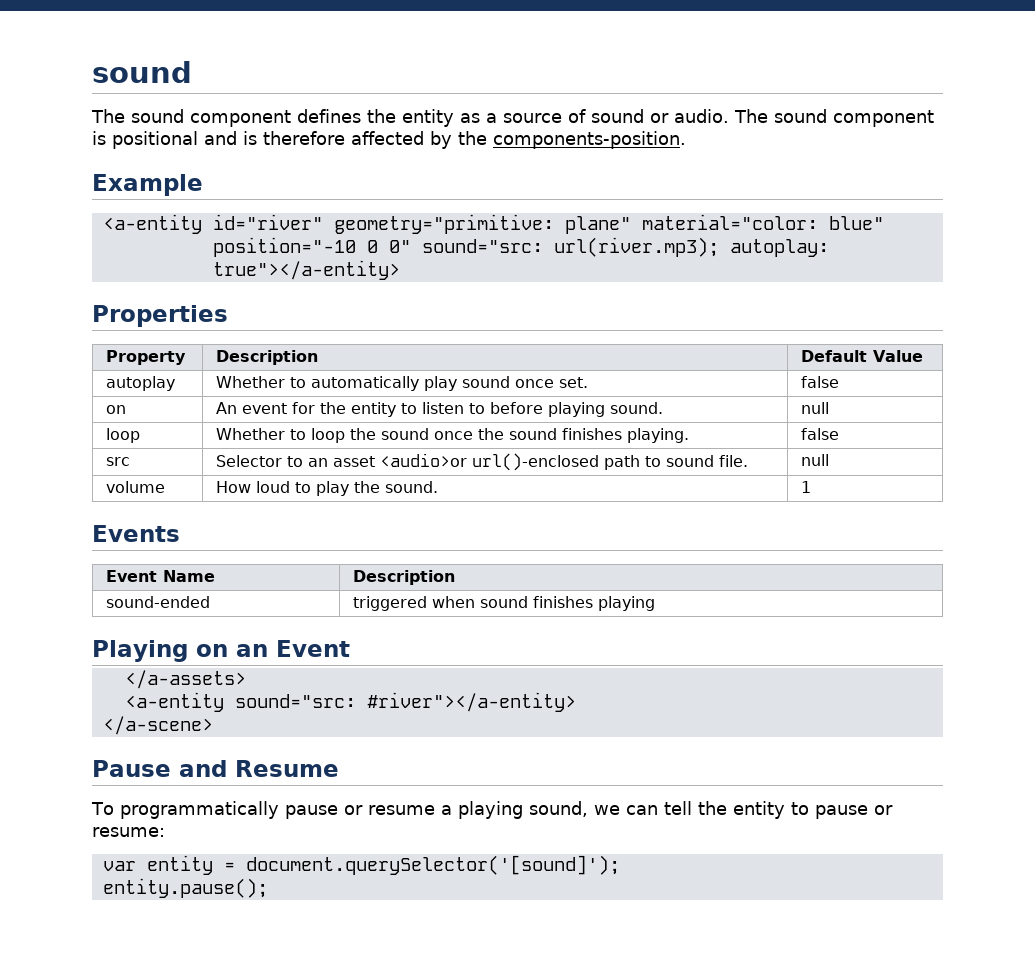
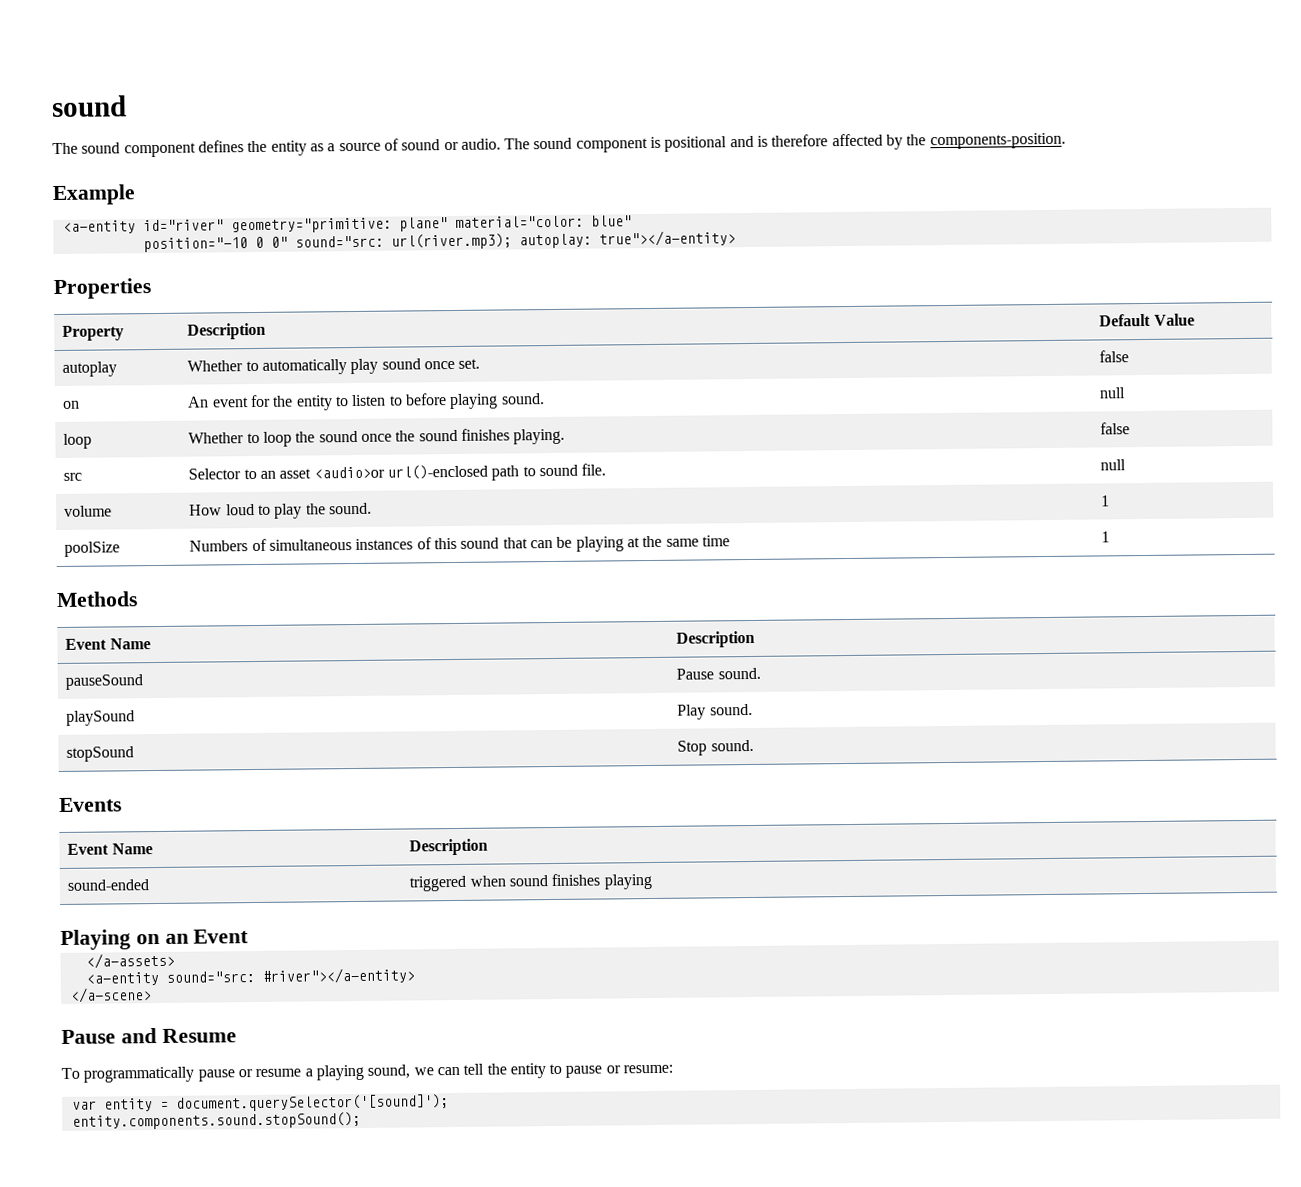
(811, 487) none -> [64,541,121,557] [189,535,730,552] [1101,531,1111,543] [56,591,138,608] [65,638,151,650] [676,630,756,648] [65,674,144,690] [676,667,761,680] [66,710,136,726] [677,703,753,720] [66,746,135,762] [677,739,754,756] // poolSize | Numbers of simultaneous instances of this sound that can be playing at the same time | 1 // Methods // Event Name | Description // pauseSound | Pause sound. // playSound | Play sound. // stopSound | Stop sound.
[102,878,268,898] entity.pause(); -> [71,1111,361,1130] entity.components.sound.stopSound();

